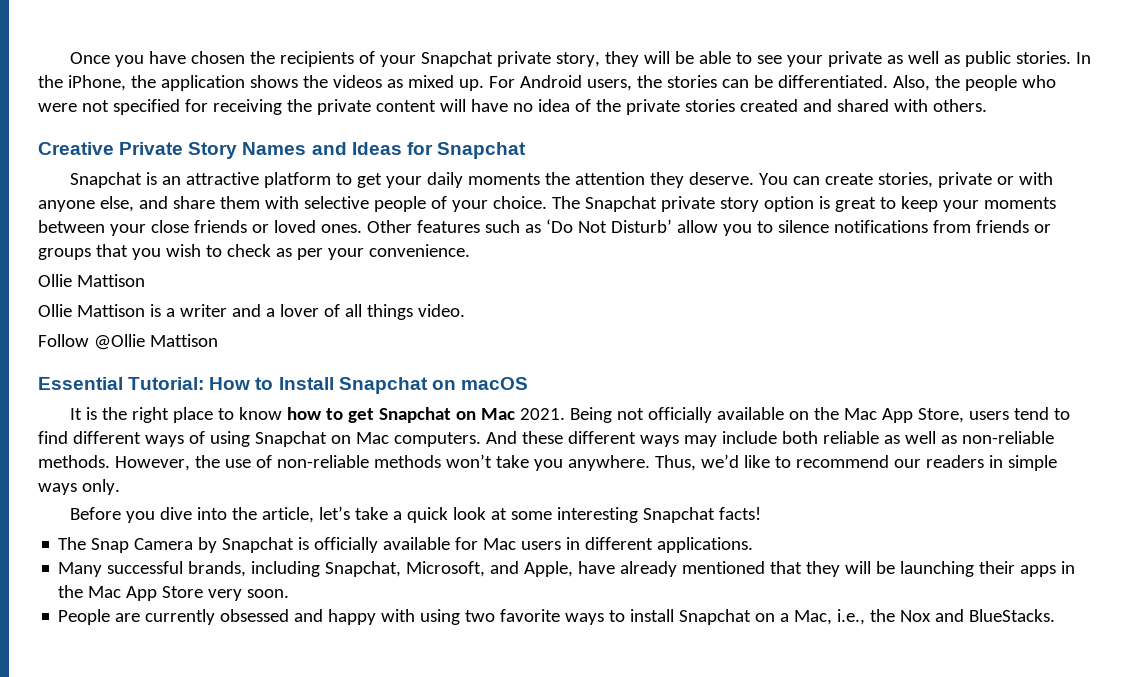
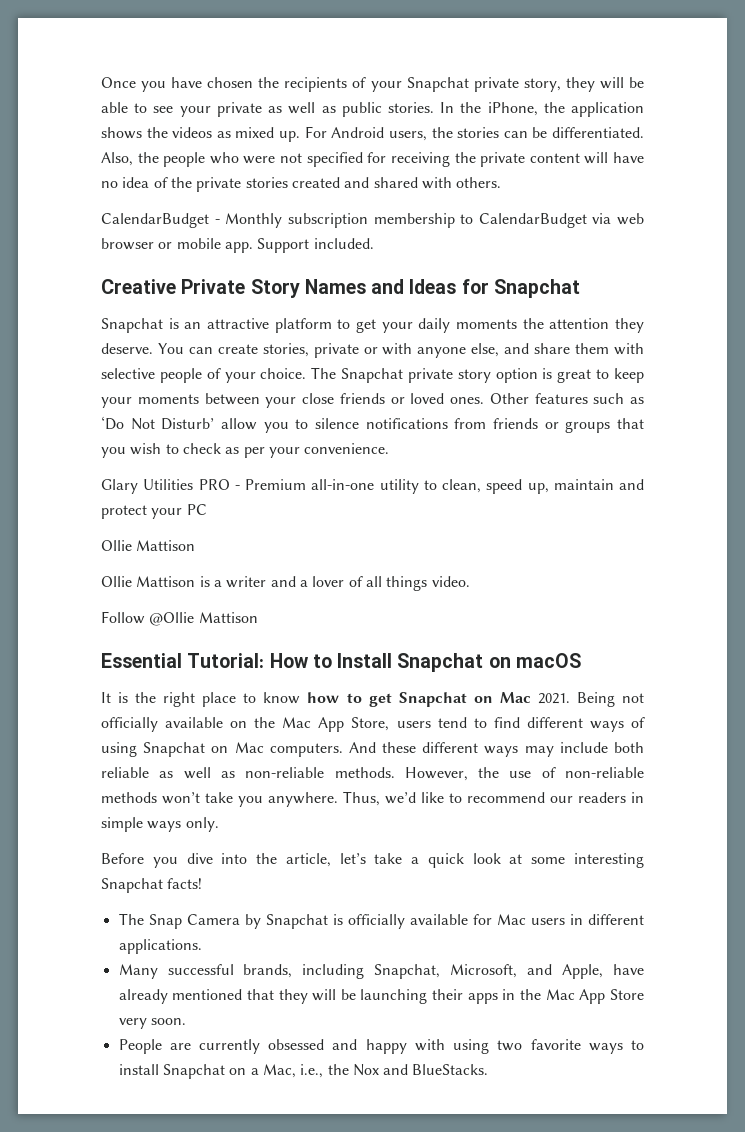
(987, 105) none -> [101,213,644,228] [101,238,374,253] // CalendarBudget - Monthly subscription membership to CalendarBudget via web browser or mobile app. Support included.
(470, 250) none -> [101,479,644,494] [101,504,207,519] // Glary Utilities PRO - Premium all-in-one utility to clean, speed up, maintain and protect your PC

